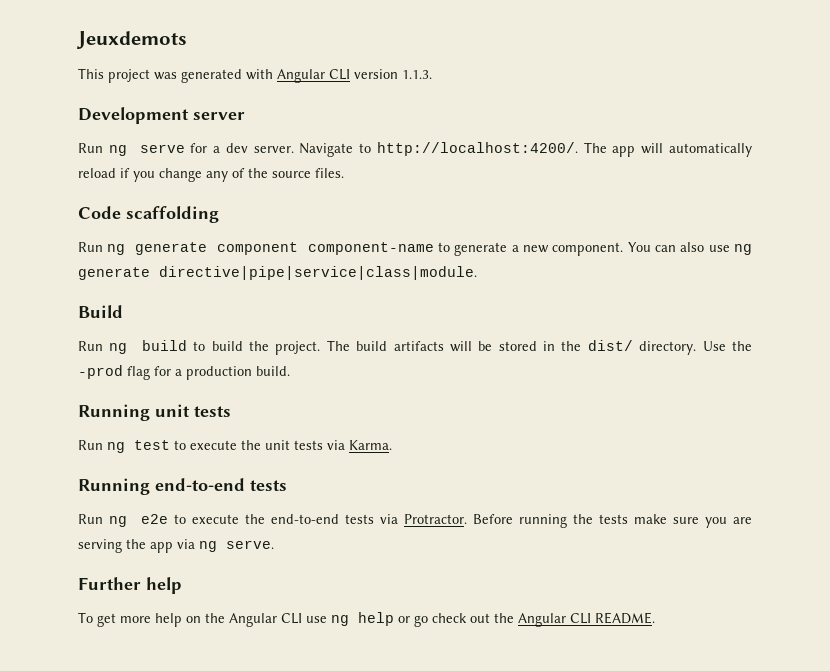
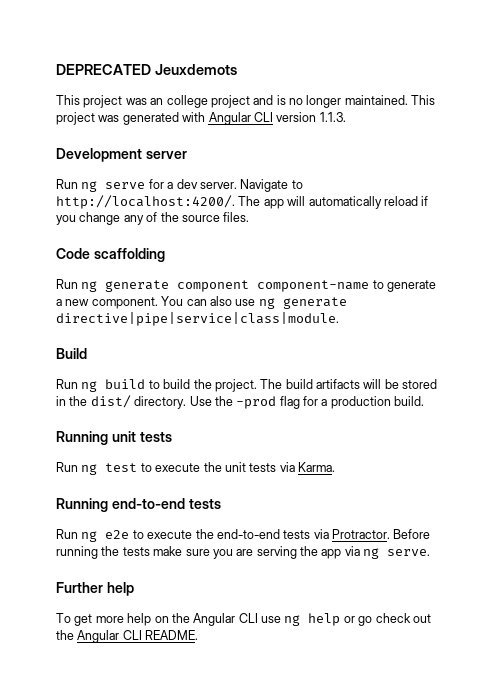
(76, 40) none -> [56,64,151,75] DEPRECATED
(177, 76) none -> [150,95,436,108] [56,112,120,125] an college project and is no longer maintained. This project was

